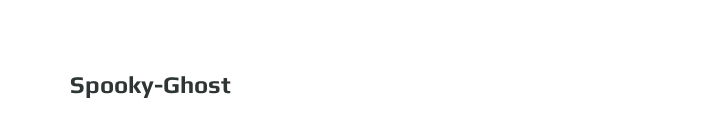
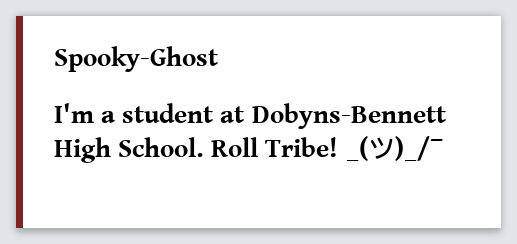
(231, 87) none -> [54,103,446,129] [54,136,443,163] // I'm a student at Dobyns-Bennett High School. Roll Tribe! _(ツ)_/¯

